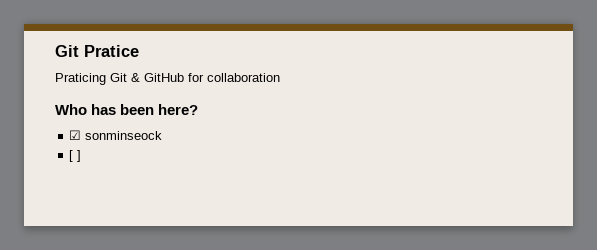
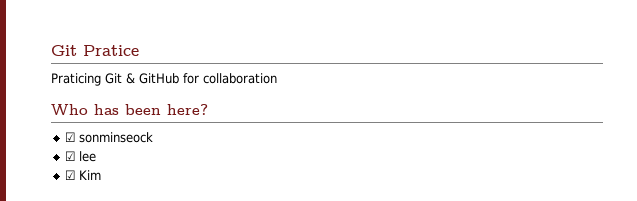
[69,150,82,162] [ ] -> [64,151,96,162] [64,170,101,180] ☑ lee // ☑ Kim

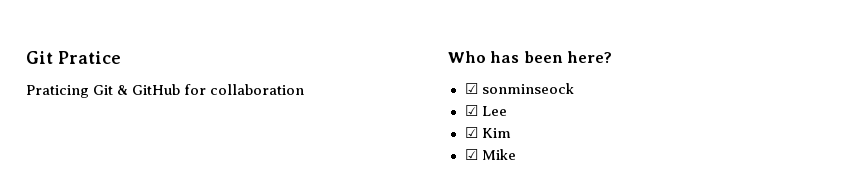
[78,151,96,162] lee -> [481,106,507,116] Lee
(101, 175) none -> [464,149,516,160] // ☑ Mike

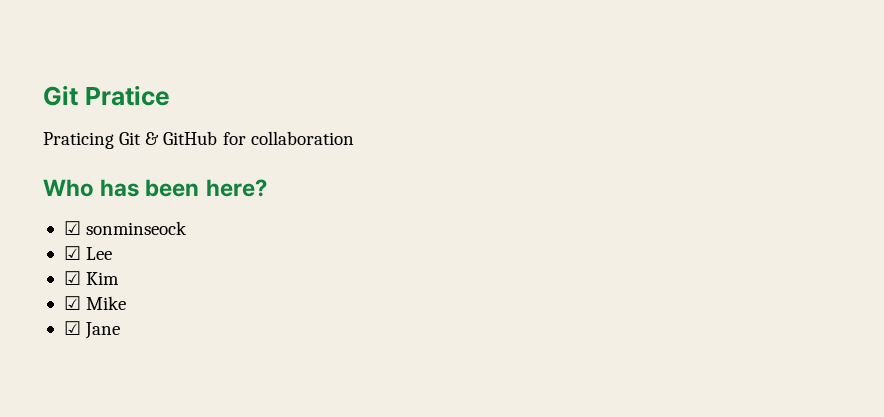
(516, 154) none -> [63,321,121,339] // ☑ Jane

